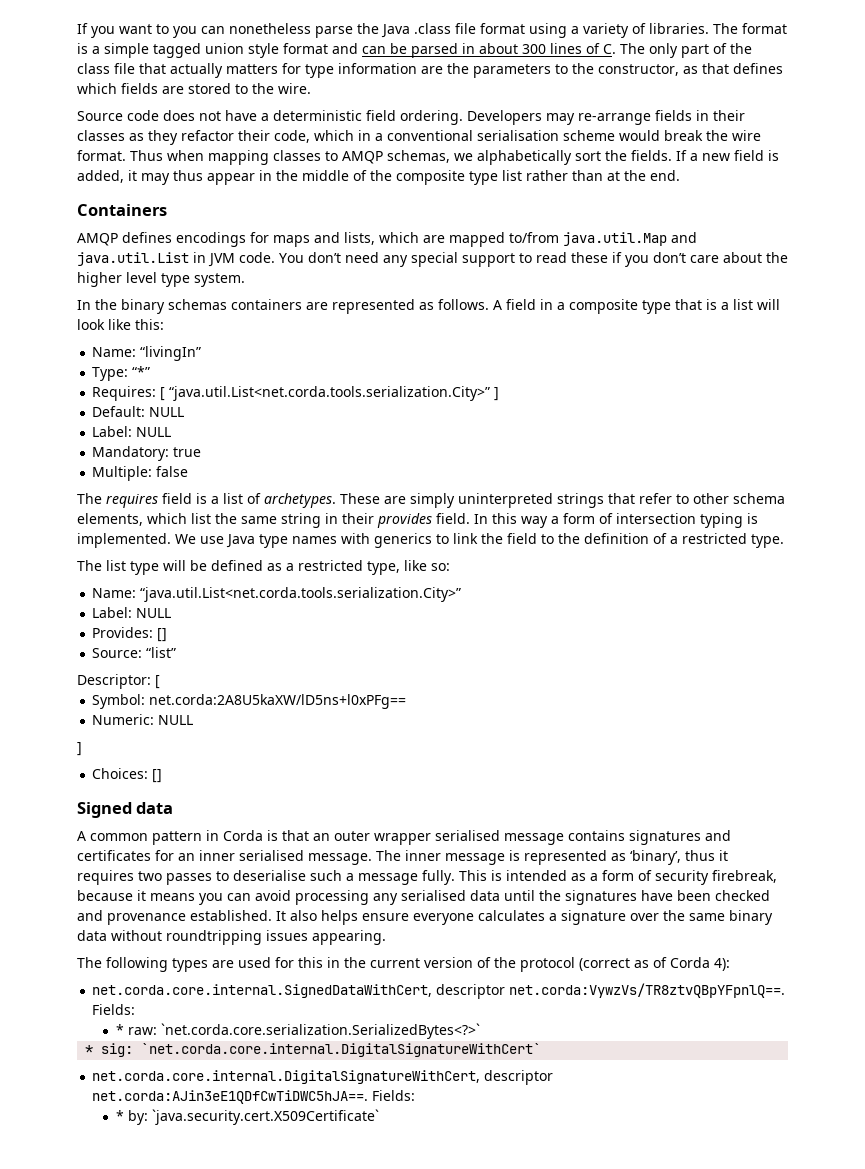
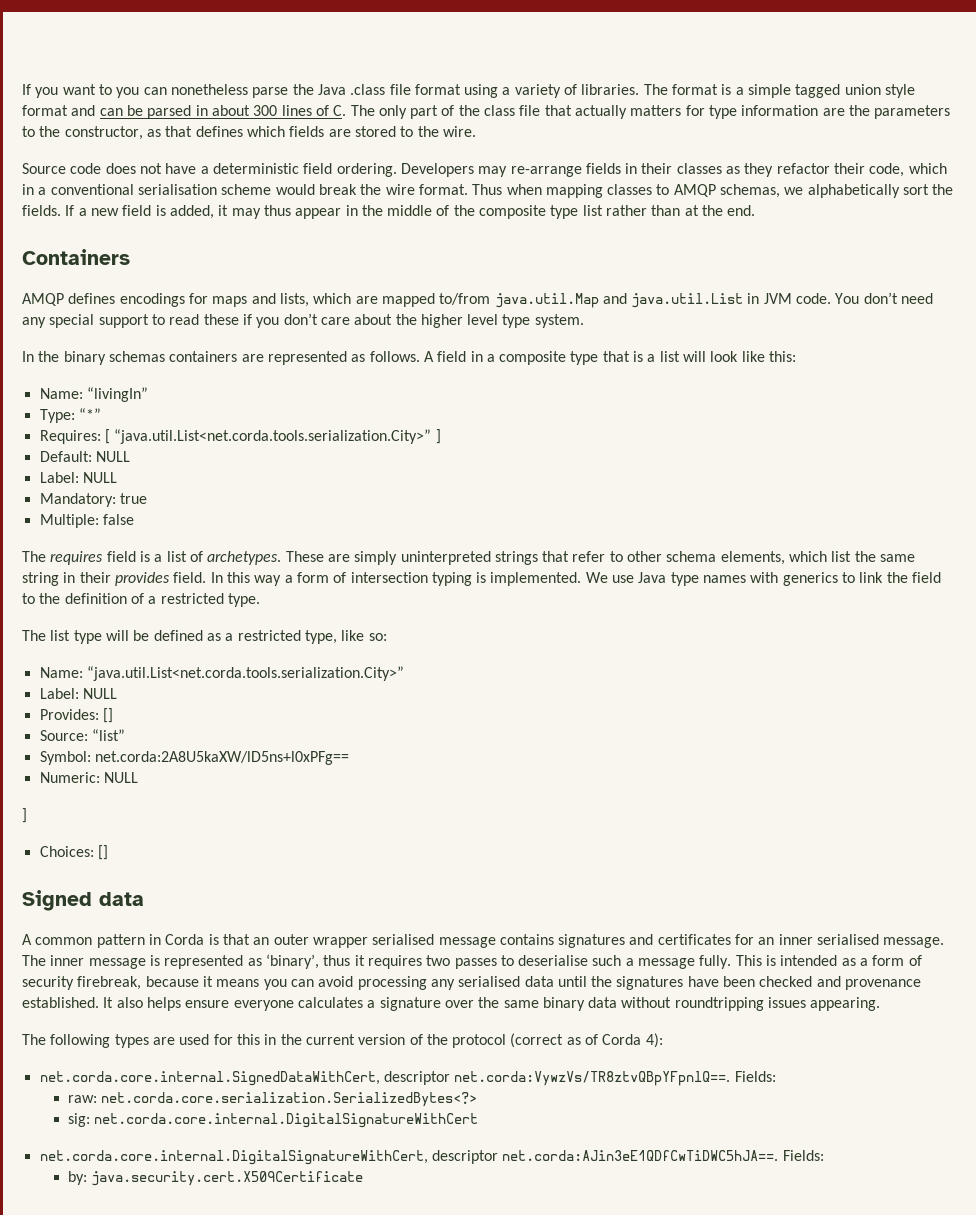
[77,674,160,689] // Descriptor: [ -> (125, 735) none
[115,1023,480,1039] [85,1043,542,1057] * raw: `net.corda.core.serialization.SerializedBytes<?>` // * sig: `net.corda.core.internal.DigitalSignatureWithCert` -> [68,1092,478,1107] [68,1113,479,1128] raw: net.corda.core.serialization.SerializedBytes<?> // sig: net.corda.core.internal.DigitalSignatureWithCert
[115,1109,379,1125] * by: `java.security.cert.X509Certificate` -> [68,1171,364,1186] by: java.security.cert.X509Certificate

